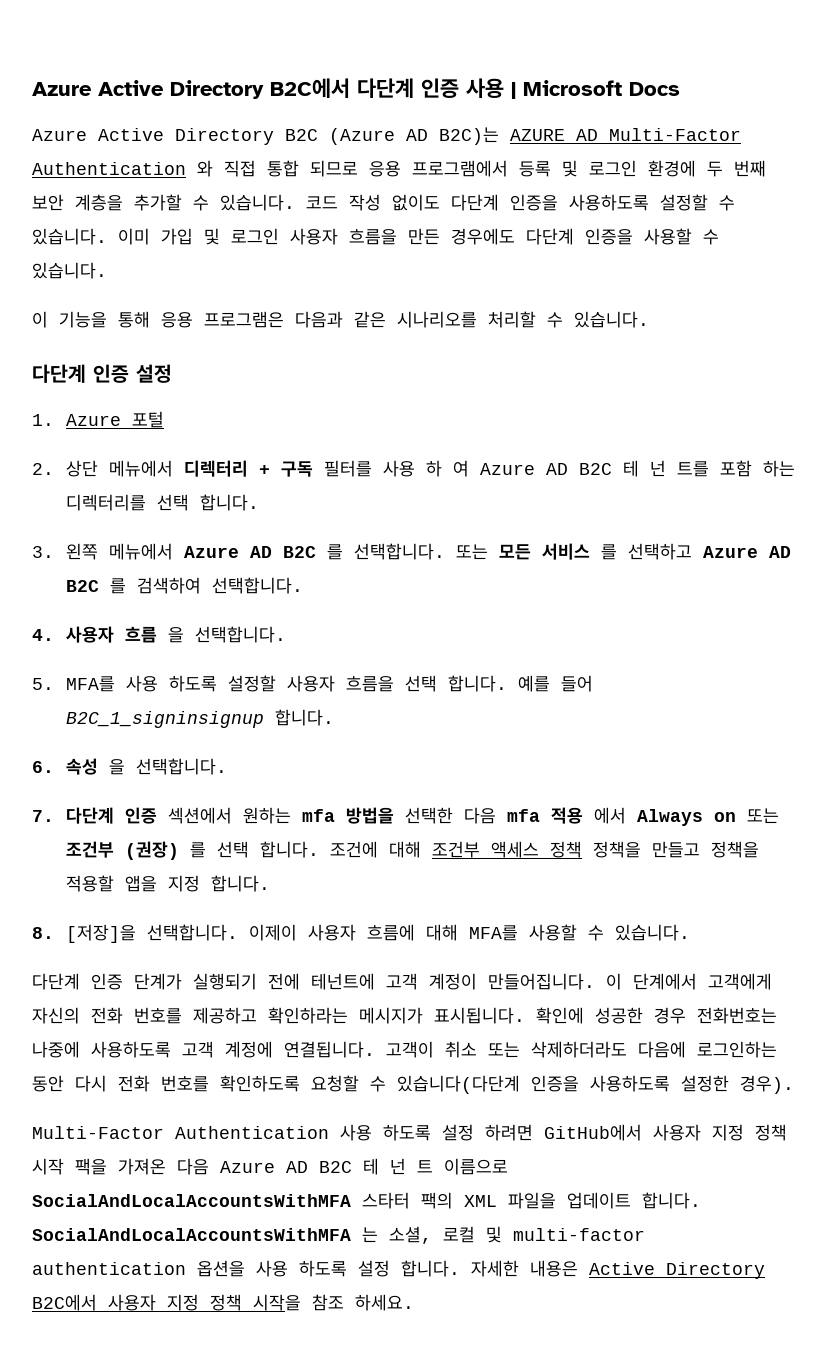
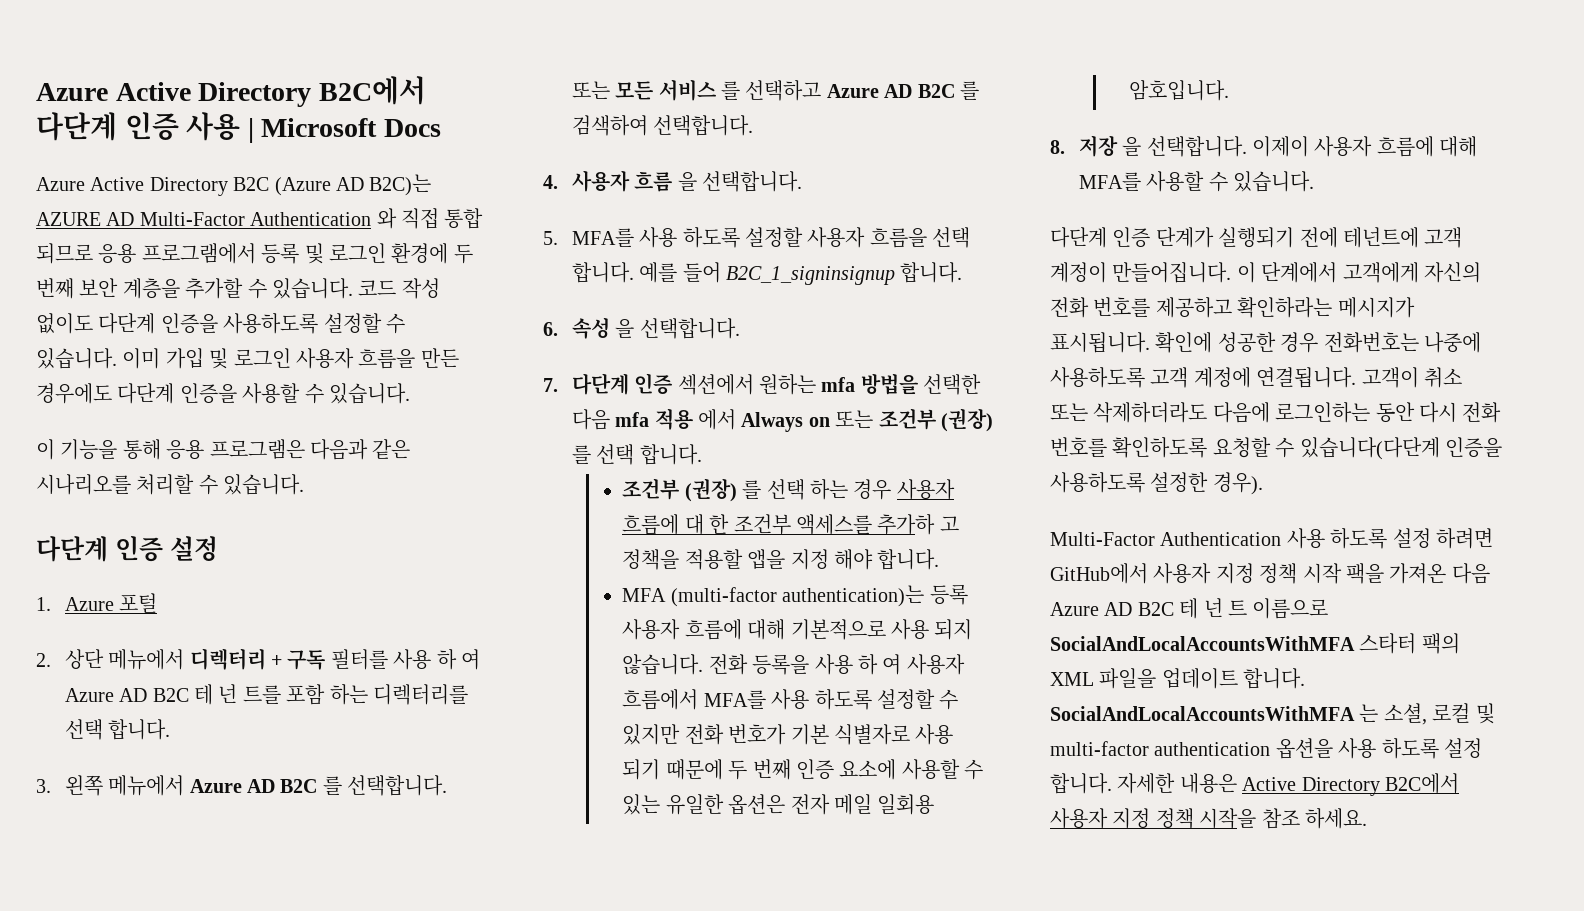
[329,841,700,858] 조건에 대해 조건부 액세스 정책 정책을 만들고 -> [622,478,955,502] [622,514,959,535] // 조건부 (권장) 를 선택 하는 경우 사용자 흐름에 대 한 조건부 액세스를 추가하 고
[210,875,270,892] 합니다. -> [834,549,940,570] [622,584,968,607] [622,619,973,640] [622,654,965,675] [622,689,959,710] [622,724,954,745] [622,759,984,780] [622,794,935,815] [1129,79,1230,101] 해야 합니다. // MFA (multi-factor authentication)는 등록 사용자 흐름에 대해 기본적으로 사용 되지 않습니다. 전화 등록을 사용 하 여 사용자 흐름에서 MFA를 사용 하도록 설정할 수 있지만 전화 번호가 기본 식별자로 사용 되기 때문에 두 번째 인증 요소에 사용할 수 있는 유일한 옵션은 전자 메일 일회용 암호입니다.
[65,924,136,943] [저장]을 -> [1078,135,1142,157] 저장 을

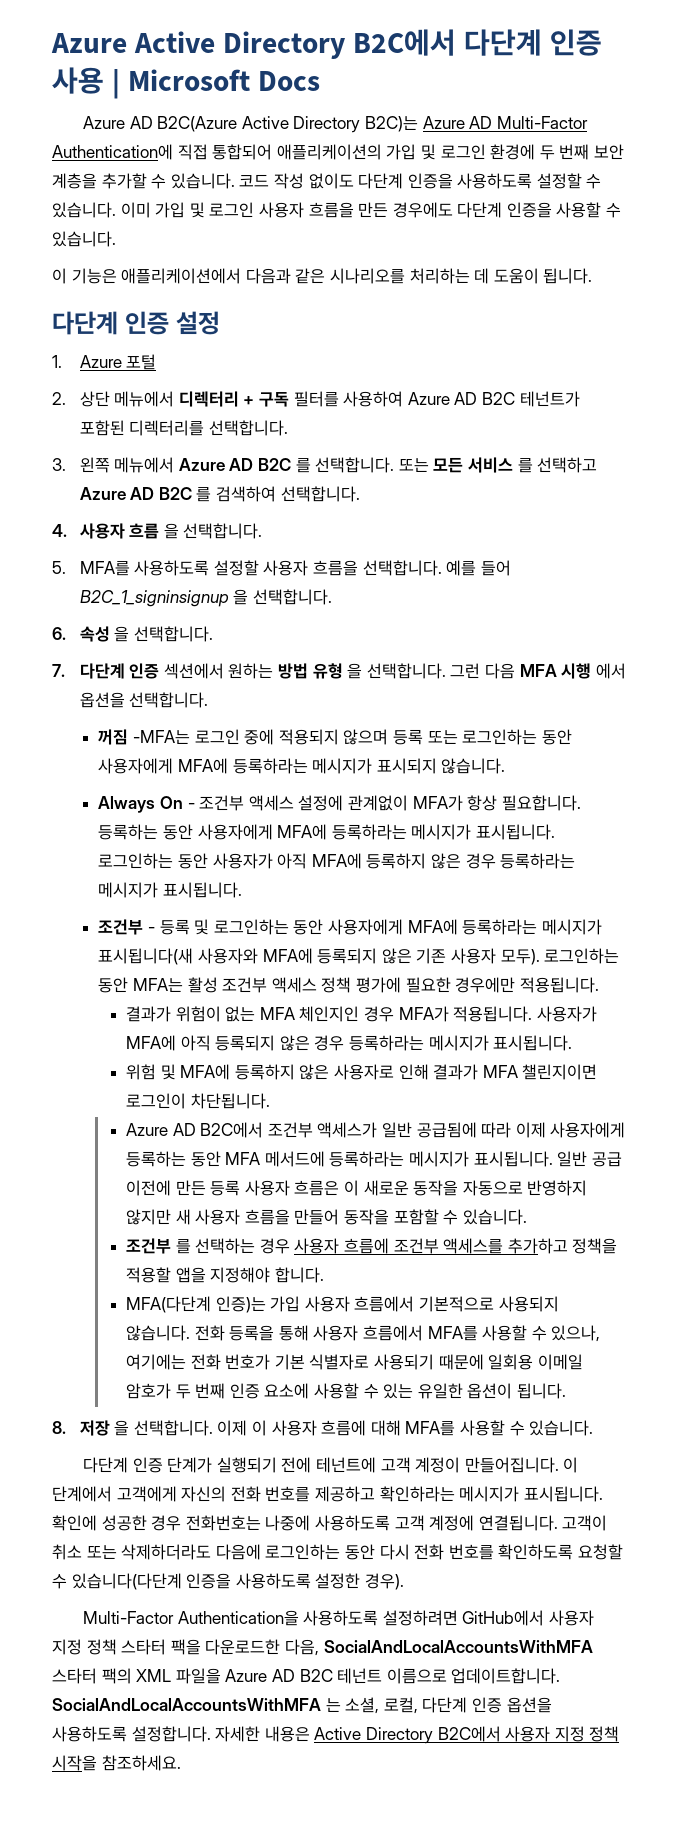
[90,174,432,196] [36,208,484,229] [36,243,300,264] Active Directory B2C (Azure AD B2C)는 AZURE AD Multi-Factor Authentication 와 직접 통합 되므로 응용 프로그램에서 등록 -> [129,116,588,133] [52,144,417,160] AD B2C(Azure Active Directory B2C)는 Azure AD Multi-Factor Authentication에 직접 통합되어 애플리케이션의 가입
[60,439,411,460] [36,474,305,495] 기능을 통해 응용 프로그램은 다음과 같은 시나리오를 처리할 수 있습니다. -> [71,268,593,284] 기능은 애플리케이션에서 다음과 같은 시나리오를 처리하는 데 도움이 됩니다.
[393,649,480,670] [64,684,468,705] [64,719,171,740] 사용 하 여 Azure AD B2C 테 넌 트를 포함 하는 디렉터리를 선택 합니다. -> [343,391,580,407] [79,420,288,436] 사용하여 Azure AD B2C 테넌트가 포함된 디렉터리를 선택합니다.
[639,227,740,248] 사용 하도록 -> [134,560,210,576] 사용하도록
[932,227,971,248] [571,262,634,283] 선택 합니다. -> [362,560,442,576] 선택합니다.
[900,262,963,283] 합니다. -> [233,589,332,605] 을 선택합니다.
[821,373,982,395] [571,408,993,432] [571,444,702,465] [622,478,955,502] [622,514,959,535] mfa 방법을 선택한 다음 mfa 적용 에서 Always on 또는 조건부 (권장) 를 선택 합니다. // 조건부 (권장) 를 선택 하는 경우 사용자 흐름에 대 한 조건부 액세스를 추가하 고 -> [278,663,626,679] [79,692,209,708] [98,729,572,745] [98,758,506,774] [98,795,581,813] [98,824,555,840] [98,853,576,869] [98,882,242,898] [98,919,602,935] [98,948,620,965] [98,977,599,993] [126,1006,597,1022] [126,1035,573,1051] [126,1064,598,1080] [126,1093,270,1109] [126,1122,626,1138] [126,1151,622,1167] [126,1180,588,1196] [126,1209,527,1225] [126,1238,568,1254] 방법 유형 을 선택합니다. 그런 다음 MFA 시행 에서 옵션을 선택합니다. // 꺼짐 -MFA는 로그인 중에 적용되지 않으며 등록 또는 로그인하는 동안 사용자에게 MFA에 등록하라는 메시지가 표시되지 않습니다. // Always On - 조건부 액세스 설정에 관계없이 MFA가 항상 필요합니다. 등록하는 동안 사용자에게 MFA에 등록하라는 메시지가 표시됩니다. 로그인하는 동안 사용자가 아직 MFA에 등록하지 않은 경우 등록하라는 메시지가 표시됩니다. // 조건부 - 등록 및 로그인하는 동안 사용자에게 MFA에 등록하라는 메시지가 표시됩니다(새 사용자와 MFA에 등록되지 않은 기존 사용자 모두). 로그인하는 동안 MFA는 활성 조건부 액세스 정책 평가에 필요한 경우에만 적용됩니다. // 결과가 위험이 없는 MFA 체인지인 경우 MFA가 적용됩니다. 사용자가 MFA에 아직 등록되지 않은 경우 등록하라는 메시지가 표시됩니다. // 위험 및 MFA에 등록하지 않은 사용자로 인해 결과가 MFA 챌린지이면 로그인이 차단됩니다. // Azure AD B2C에서 조건부 액세스가 일반 공급됨에 따라 이제 사용자에게 등록하는 동안 MFA 메서드에 등록하라는 메시지가 표시됩니다. 일반 공급 이전에 만든 등록 사용자 흐름은 이 새로운 동작을 자동으로 반영하지 않지만 새 사용자 흐름을 만들어 동작을 포함할 수 있습니다. // 조건부 를 선택하는 경우 사용자 흐름에 조건부 액세스를 추가하고
[790,549,940,570] [622,584,968,607] [622,619,973,640] [622,654,965,675] [622,689,959,710] [622,724,954,745] [622,759,723,780] 지정 해야 합니다. // MFA (multi-factor authentication)는 등록 사용자 흐름에 대해 기본적으로 사용 되지 않습니다. 전화 등록을 사용 하 여 사용자 흐름에서 MFA를 사용 하도록 설정할 수 있지만 전화 번호가 기본 식별자로 사용 되기 때문에 -> [210,1267,324,1283] [126,1296,559,1313] [126,1325,601,1342] [126,1354,583,1370] [126,1383,172,1399] 지정해야 합니다. // MFA(다단계 인증)는 가입 사용자 흐름에서 기본적으로 사용되지 않습니다. 전화 등록을 통해 사용자 흐름에서 MFA를 사용할 수 있으나, 여기에는 전화 번호가 기본 식별자로 사용되기 때문에 일회용 이메일 암호가
[728,794,935,815] [1129,79,1230,101] 옵션은 전자 메일 일회용 암호입니다. -> [467,1383,566,1399] 옵션이 됩니다.
[1251,136,1309,157] 이제이 -> [217,1420,268,1436] 이제 이
[1160,528,1493,549] [1050,563,1490,584] [1050,598,1329,619] Authentication 사용 하도록 설정 하려면 GitHub에서 사용자 지정 정책 시작 팩을 가져온 다음 Azure AD B2C 테 넌 트 이름으로 -> [177,1610,594,1626] [52,1639,319,1656] Authentication을 사용하도록 설정하려면 GitHub에서 사용자 지정 정책 스타터 팩을 다운로드한 다음,
[1161,668,1306,689] [1050,703,1495,725] [1050,738,1482,759] [1050,773,1112,794] 업데이트 합니다. SocialAndLocalAccountsWithMFA 는 소셜, 로컬 및 multi-factor authentication 옵션을 사용 하도록 설정 합니다. -> [225,1668,561,1684] [52,1697,552,1714] [52,1726,211,1742] Azure AD B2C 테넌트 이름으로 업데이트합니다. SocialAndLocalAccountsWithMFA 는 소셜, 로컬, 다단계 인증 옵션을 사용하도록 설정합니다.
[1261,808,1367,829] 참조 하세요. -> [101,1755,181,1771] 참조하세요.

